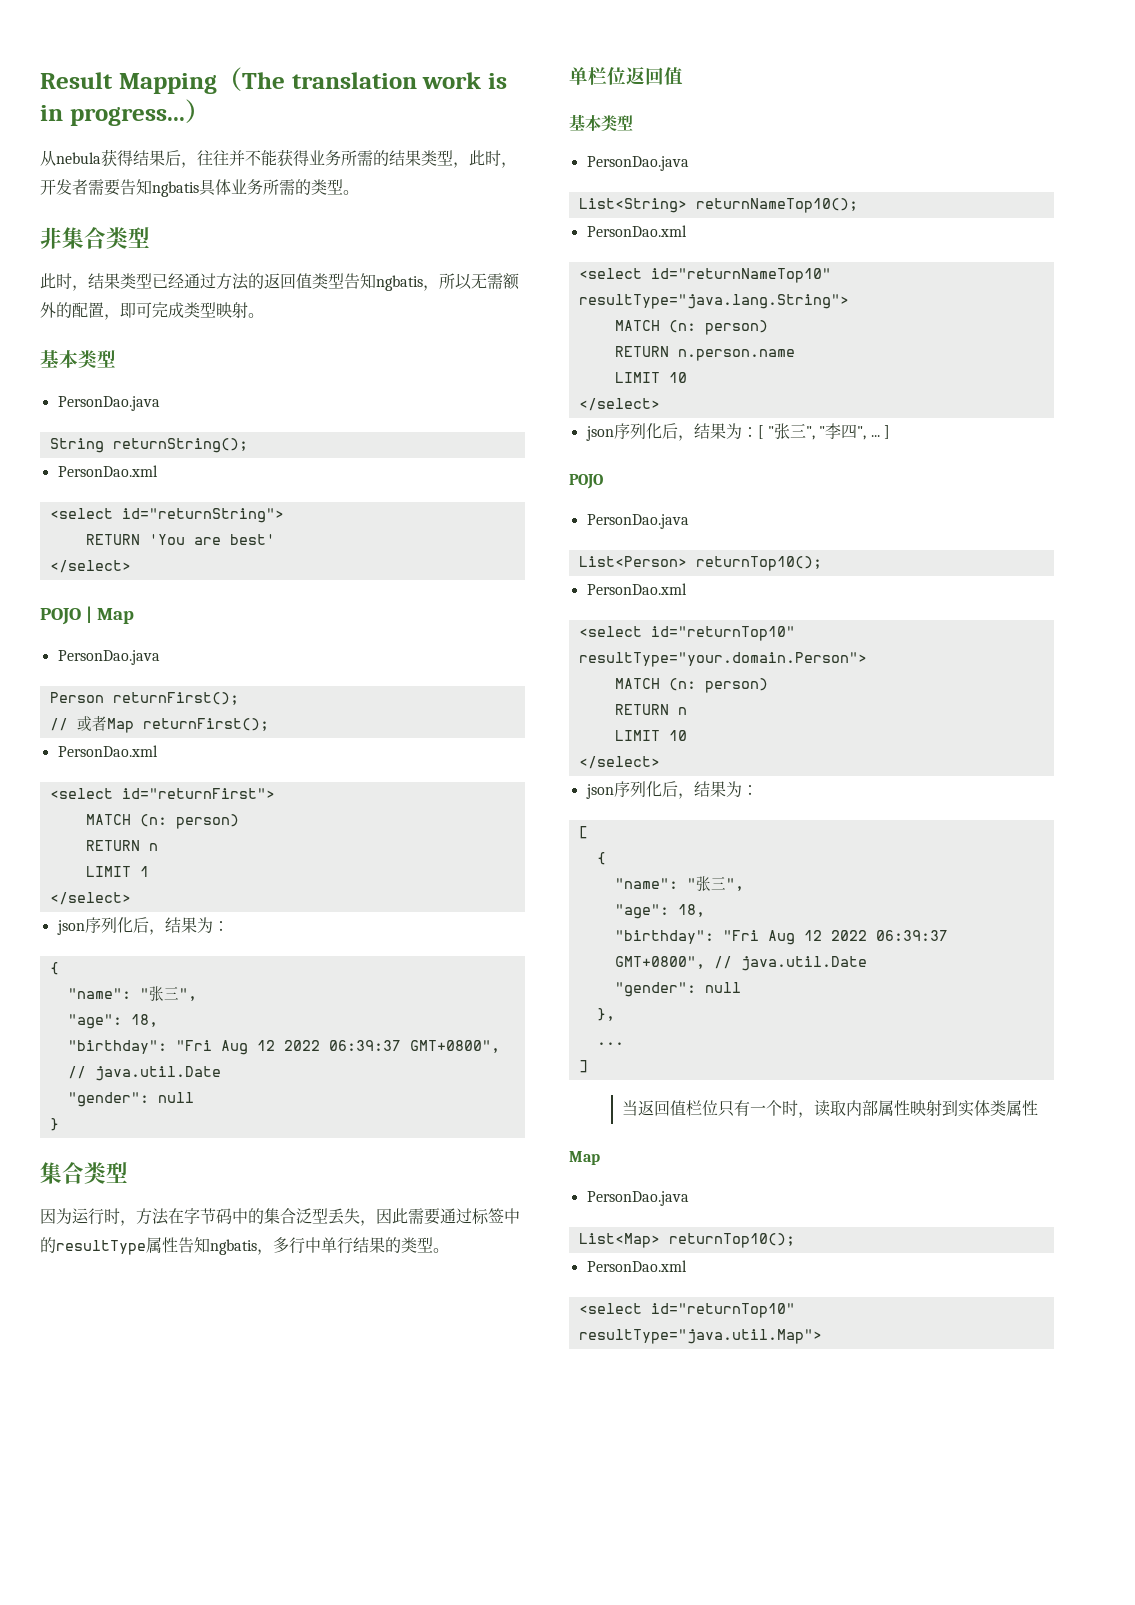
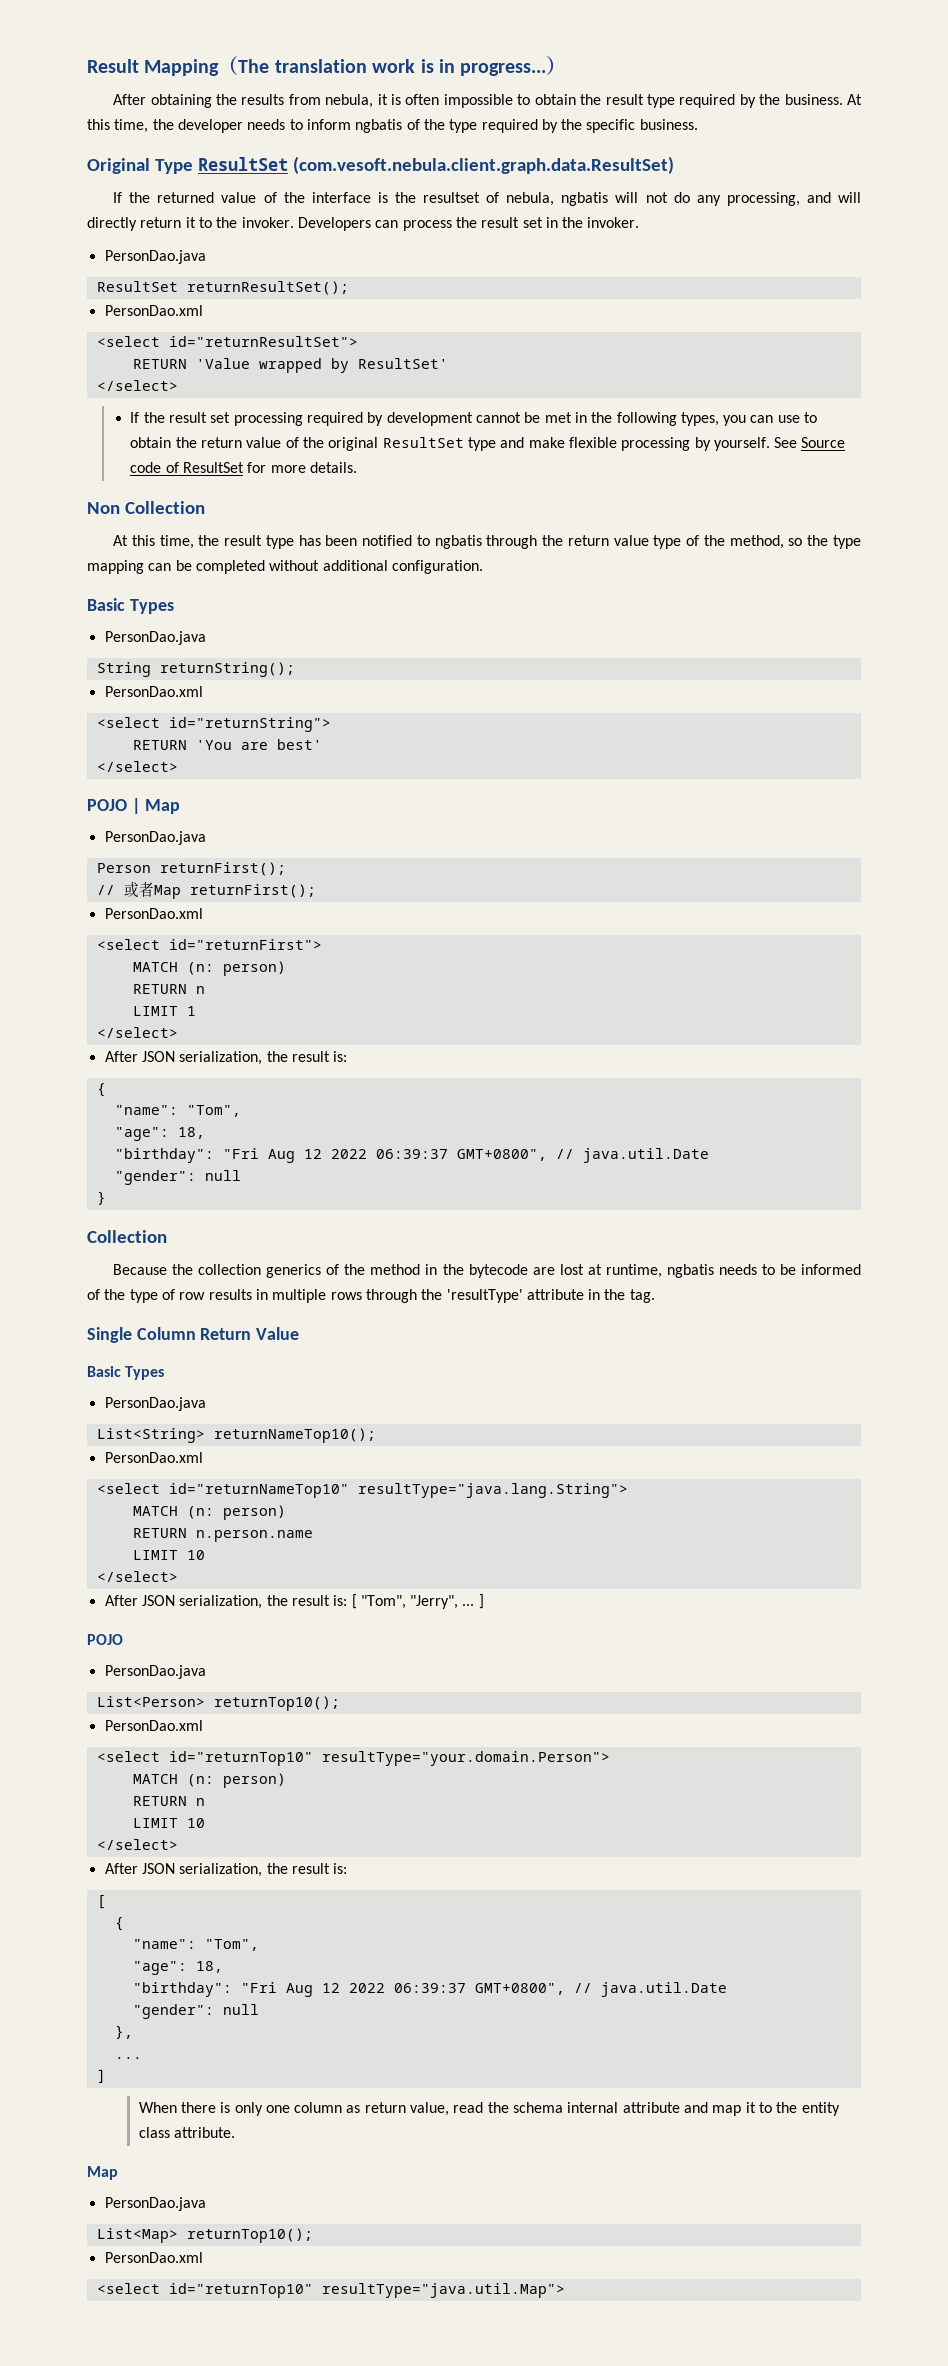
[40,149,517,168] [40,179,359,197] [40,227,150,249] [40,273,520,291] [40,302,264,320] [40,350,116,368] 从nebula获得结果后，往往并不能获得业务所需的结果类型，此时，开发者需要告知ngbatis具体业务所需的类型。 // 非集合类型 // 此时，结果类型已经通过方法的返回值类型告知ngbatis，所以无需额外的配置，即可完成类型映射。 // 基本类型 -> [113,94,863,108] [87,119,698,133] [87,156,674,174] [113,192,861,206] [87,217,640,231] [104,250,206,264] [96,281,349,295] [104,305,203,316] [96,336,358,347] [132,358,448,373] [96,380,178,391] [130,412,818,426] [130,437,846,451] [130,462,357,473] [87,501,205,514] [113,535,861,549] [87,560,483,574] [87,598,174,614] After obtaining the results from nebula, it is often impossible to obtain the result type required by the business. At this time, the developer needs to inform ngbatis of the type required by the specific business. // Original Type ResultSet (com.vesoft.nebula.client.graph.data.ResultSet) // If the returned value of the interface is the resultset of nebula, ngbatis will not do any processing, and will directly return it to the invoker. Developers can process the result set in the invoker. // PersonDao.java // ResultSet returnResultSet(); // PersonDao.xml // <select id="returnResultSet"> // RETURN 'Value wrapped by ResultSet' // </select> // If the result set processing required by development cannot be met in the following types, you can use to obtain the return value of the original ResultSet type and make flexible processing by yourself. See Source code of ResultSet for more details. // Non Collection // At this time, the result type has been notified to ngbatis through the return value type of the method, so the type mapping can be completed without additional configuration. // Basic Types
[56,917,229,935] [49,962,59,975] [67,986,197,1001] json序列化后，结果为： // { // "name": "张三", -> [104,1051,348,1065] [96,1083,106,1097] [114,1105,241,1117] After JSON serialization, the result is: // { // "name": "Tom",
[40,1162,128,1184] [40,1208,520,1226] [40,1237,449,1255] [569,67,683,85] [569,114,633,132] 集合类型 // 因为运行时，方法在字节码中的集合泛型丢失，因此需要通过标签中的resultType属性告知ngbatis，多行中单行结果的类型。 // 单栏位返回值 // 基本类型 -> [87,1230,167,1243] [113,1264,861,1278] [87,1289,655,1303] [87,1327,300,1343] [87,1366,165,1380] Collection // Because the collection generics of the method in the bytecode are lost at runtime, ngbatis needs to be informed of the type of row results in multiple rows through the 'resultType' attribute in the tag. // Single Column Return Value // Basic Types
[585,423,867,441] json序列化后，结果为：[ "张三", "李四", -> [104,1594,459,1609] After JSON serialization, the result is: [ "Tom", "Jerry",
[585,781,758,799] json序列化后，结果为： -> [104,1863,348,1877] After JSON serialization, the result is:
[686,876,744,891] "张三", -> [204,1939,259,1951] "Tom",
[622,1100,1039,1118] 当返回值栏位只有一个时，读取内部属性映射到实体类属性 -> [138,2102,840,2116] [138,2127,235,2138] When there is only one column as return value, read the schema internal attribute and map it to the entity class attribute.

